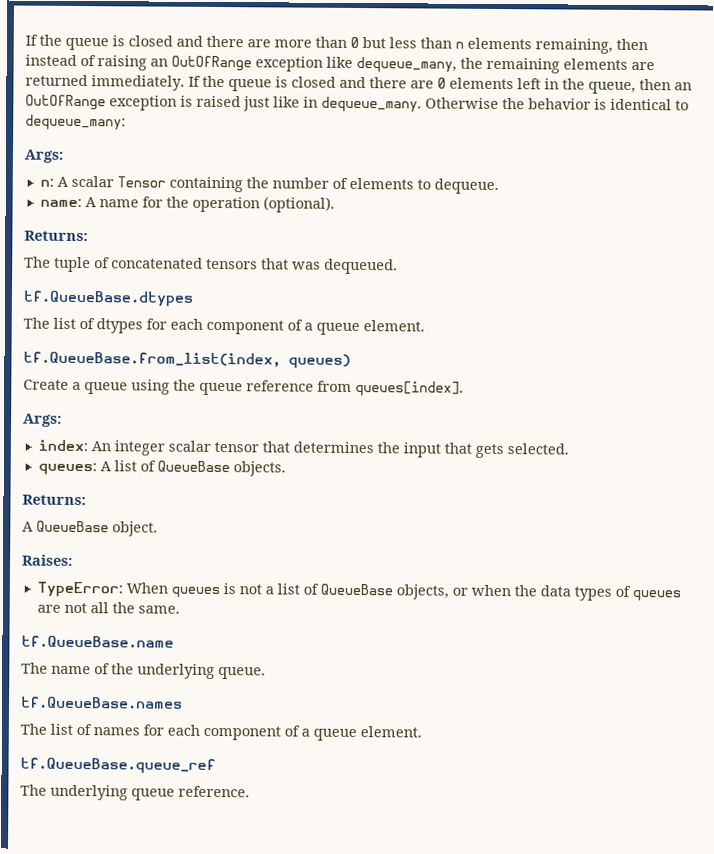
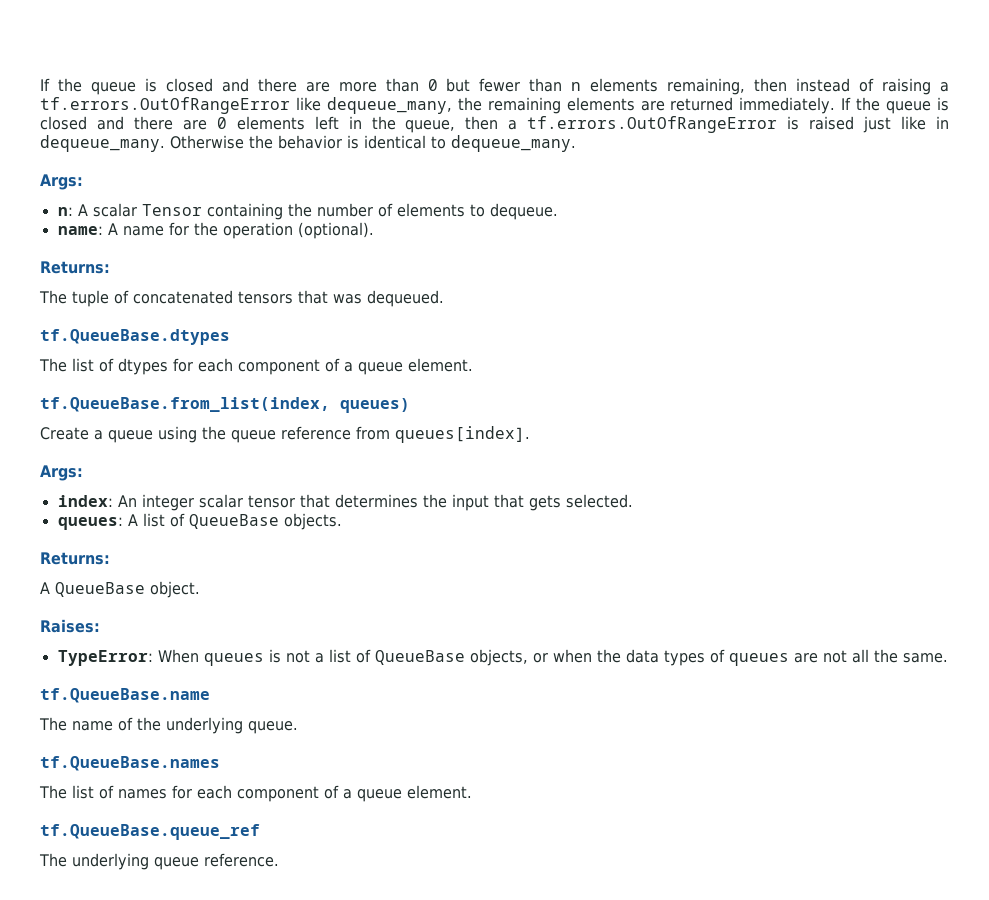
[389,37,417,49] less -> [479,78,521,92] fewer
[150,55,323,72] an OutOfRange exception -> [940,82,950,92] [40,97,290,114] a tf.errors.OutOfRangeError
[674,82,692,91] [25,94,177,111] an OutOfRange exception -> [508,116,778,133] a tf.errors.OutOfRangeError
[25,114,126,131] dequeue_many: -> [451,135,576,152] dequeue_many.

